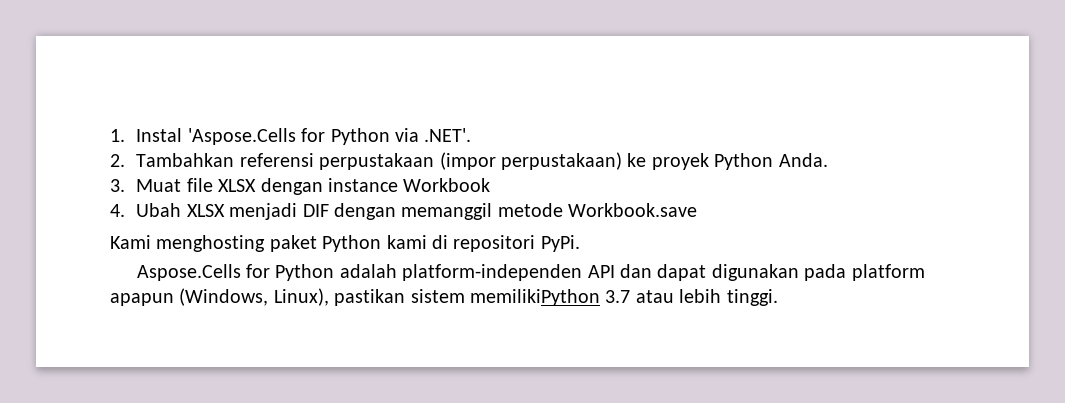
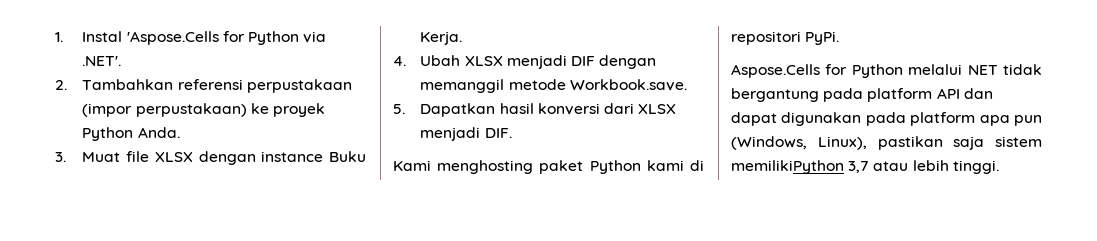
[403,178,491,192] Workbook -> [329,151,366,162] [420,31,463,45] Buku Kerja.
[568,203,698,217] Workbook.save -> [569,79,687,91] [393,103,677,117] [420,127,512,141] Workbook.save. // 5. Dapatkan hasil konversi dari XLSX menjadi DIF.
[339,264,583,281] adalah platform-independen -> [908,64,1042,75] [731,88,933,102] melalui NET tidak bergantung pada platform
[110,293,174,306] apapun -> [979,115,1042,126] apa pun
(406, 297) none -> [953,136,985,150] saja
[605,290,631,303] 3.7 -> [848,161,870,173] 3,7

